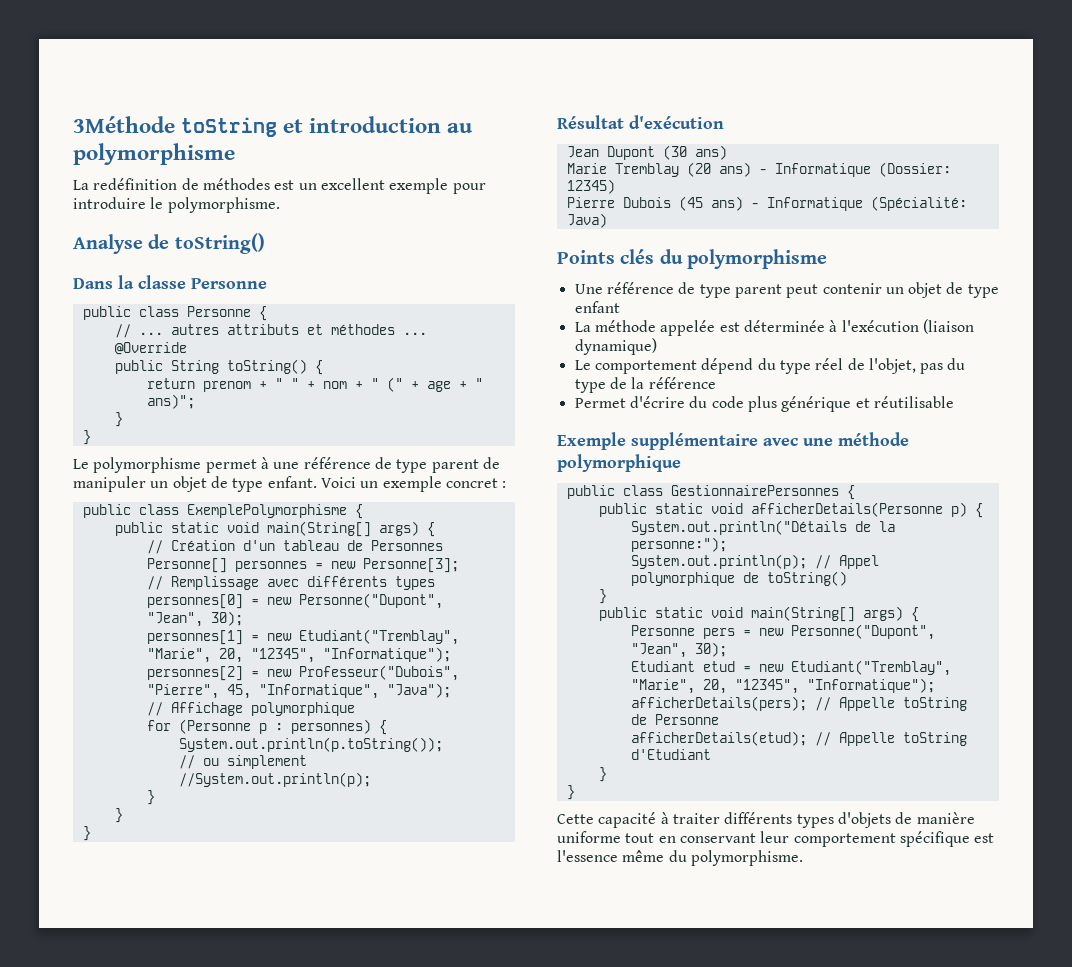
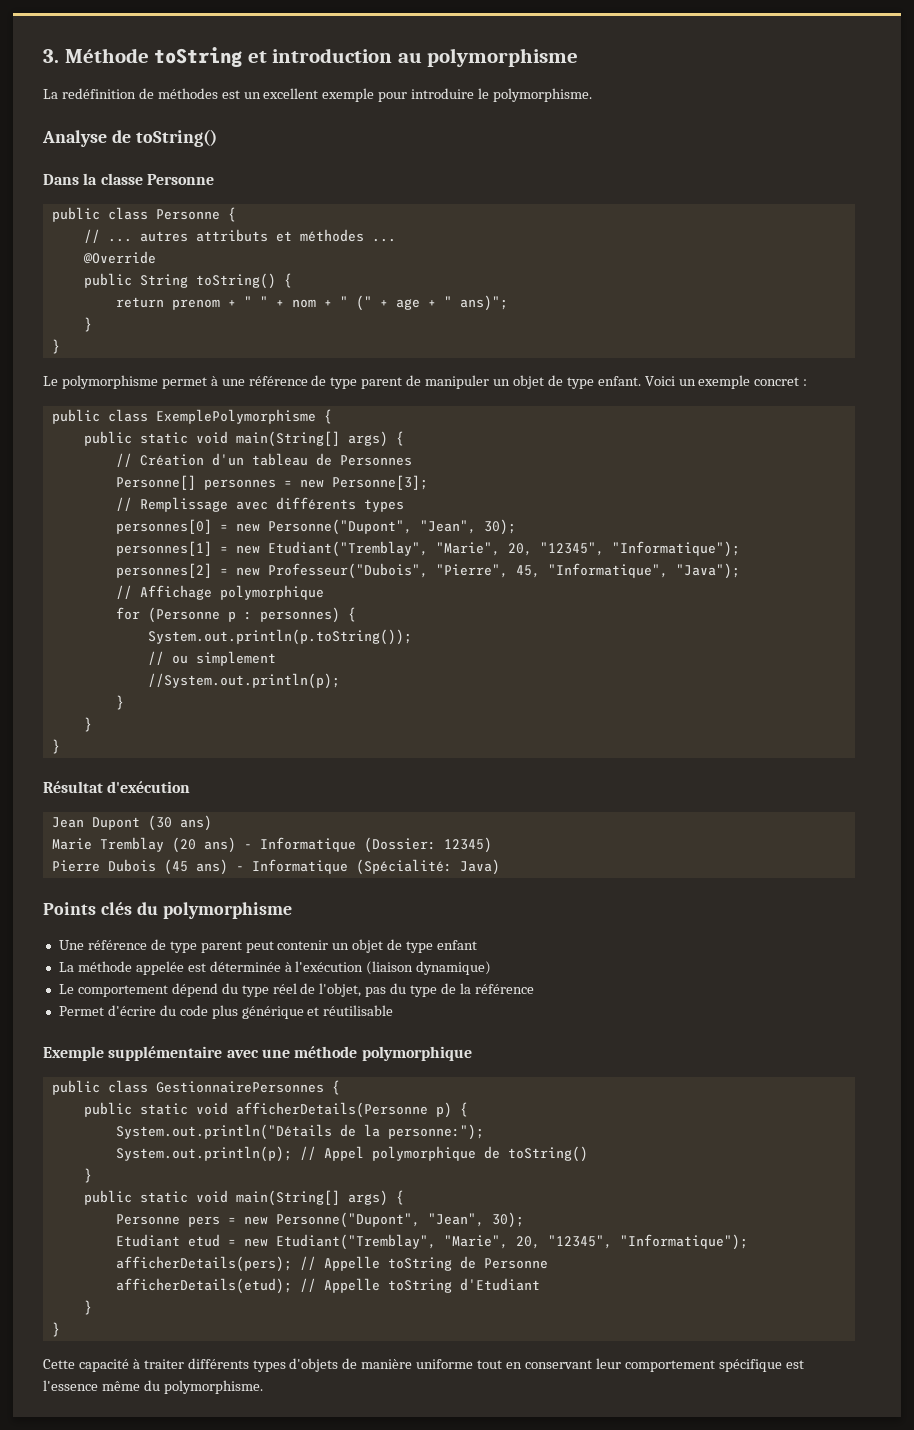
[73,116,175,133] 3Méthode -> [43,48,149,63] 3. Méthode

